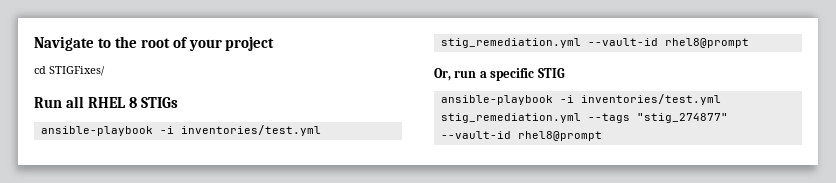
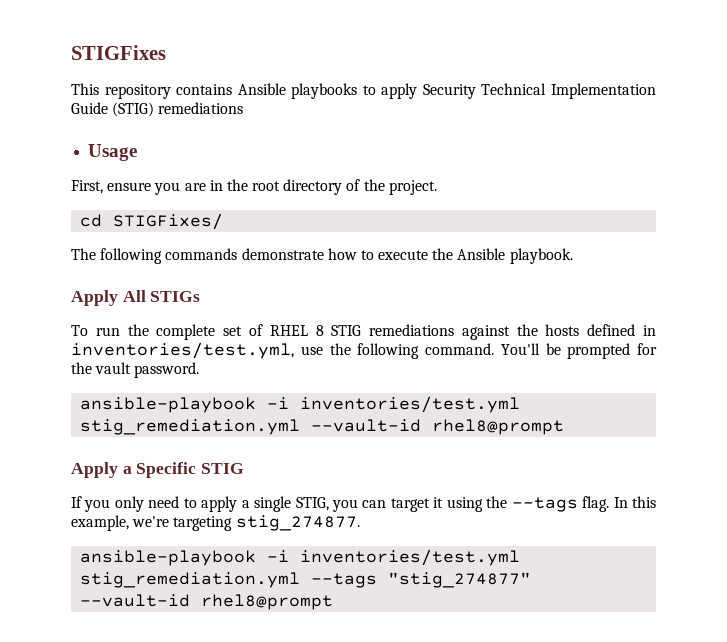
[34,36,275,51] [34,66,105,76] [34,96,178,108] Navigate to the root of your project // cd STIGFixes/ // Run all RHEL 8 STIGs -> [71,45,166,60] [71,83,656,99] [71,102,244,117] [88,144,138,161] [71,179,437,195] [80,213,224,230] [71,248,573,264] [71,290,201,306] [71,324,656,340] [71,342,657,359] [71,362,200,378] STIGFixes // This repository contains Ansible playbooks to apply Security Technical Implementation Guide (STIG) remediations // Usage // First, ensure you are in the root directory of the project. // cd STIGFixes/ // The following commands demonstrate how to execute the Ansible playbook. // Apply All STIGs // To run the complete set of RHEL 8 STIG remediations against the hosts defined in inventories/test.yml, use the following command. You'll be prompted for the vault password.
[434,68,565,81] Or, run a specific STIG -> [71,462,245,478] [71,496,657,512] [71,515,360,531] Apply a Specific STIG // If you only need to apply a single STIG, you can target it using the --tags flag. In this example, we're targeting stig_274877.

